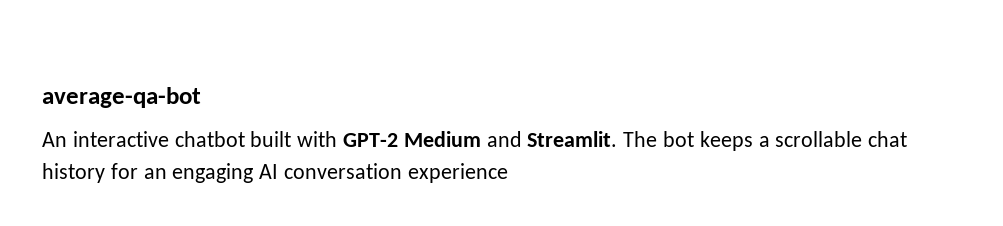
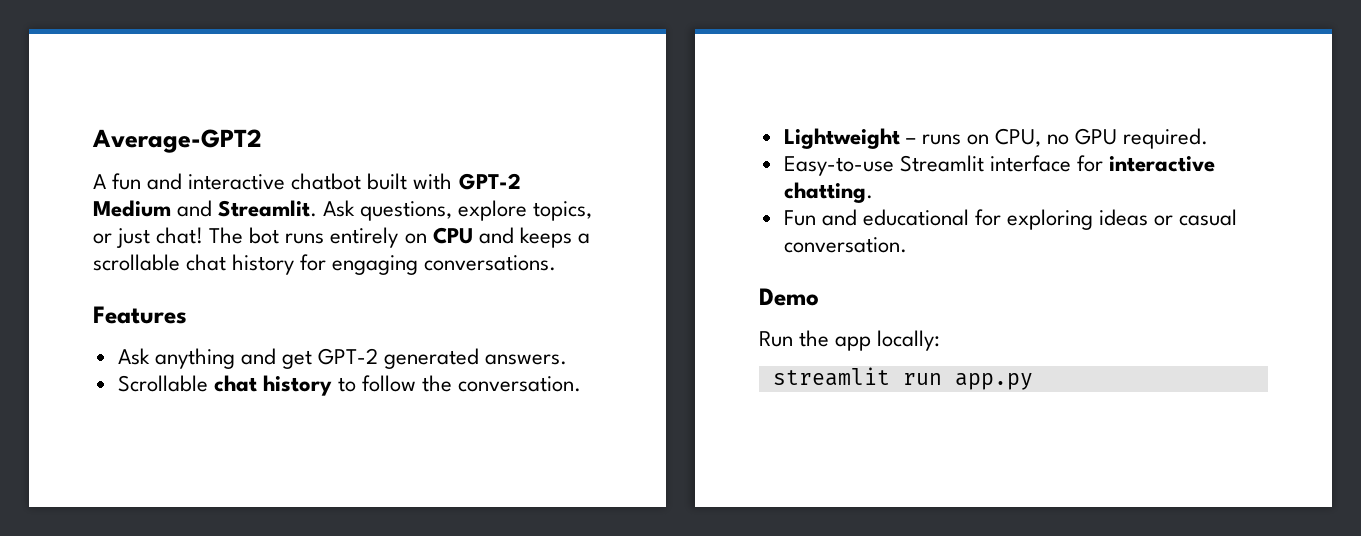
[42,87,201,108] [42,132,67,147] average-qa-bot // An -> [92,129,262,153] [93,173,183,190] Average-GPT2 // A fun and
[623,131,695,147] The bot -> [323,200,593,221] [93,227,514,248] Ask questions, explore topics, or just chat! The bot runs entirely on CPU and
[143,163,508,183] an engaging AI conversation experience -> [332,255,557,275] [93,306,187,324] [117,348,568,369] [117,375,582,396] [783,128,1209,149] [783,155,1216,176] [783,182,873,203] [783,209,1238,230] [783,237,907,253] [759,288,819,306] [759,330,941,351] [772,367,1033,390] engaging conversations. // Features // Ask anything and get GPT-2 generated answers. // Scrollable chat history to follow the conversation. // Lightweight – runs on CPU, no GPU required. // Easy-to-use Streamlit interface for interactive chatting. // Fun and educational for exploring ideas or casual conversation. // Demo // Run the app locally: // streamlit run app.py

